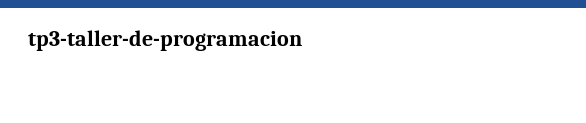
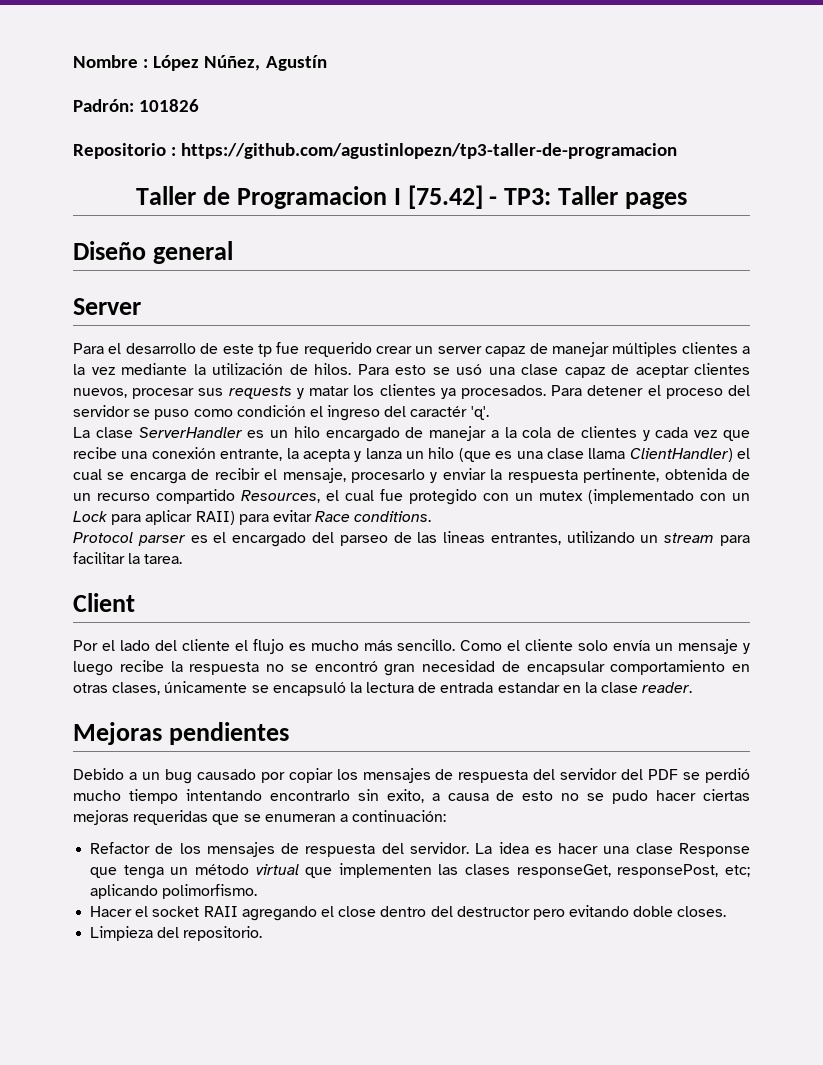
[28,30,302,51] tp3-taller-de-programacion -> [73,55,327,71] [73,99,200,112] [73,143,678,159] [135,185,688,209] [73,241,233,264] [73,298,141,315] [73,342,750,357] [73,363,750,378] [73,384,750,399] [73,405,489,421] [73,426,750,442] [73,447,750,462] [73,468,751,484] [73,489,750,505] [73,510,432,525] [73,531,751,547] [73,552,183,564] [73,593,135,612] [73,639,751,654] [73,660,750,676] [73,681,693,696] [73,722,289,745] [73,768,750,784] [73,789,751,804] [73,810,447,825] [90,842,750,857] [90,863,750,879] [90,884,258,899] [90,905,727,921] [90,926,263,941] Nombre : López Núñez, Agustín // Padrón: 101826 // Repositorio : https://github.com/agustinlopezn/tp3-taller-de-programacion // Taller de Programacion I [75.42] - TP3: Taller pages // Diseño general // Server // Para el desarrollo de este tp fue requerido crear un server capaz de manejar múltiples clientes a la vez mediante la utilización de hilos. Para esto se usó una clase capaz de aceptar clientes nuevos, procesar sus requests y matar los clientes ya procesados. Para detener el proceso del servidor se puso como condición el ingreso del caractér 'q'. // La clase ServerHandler es un hilo encargado de manejar a la cola de clientes y cada vez que recibe una conexión entrante, la acepta y lanza un hilo (que es una clase llama ClientHandler) el cual se encarga de recibir el mensaje, procesarlo y enviar la respuesta pertinente, obtenida de un recurso compartido Resources, el cual fue protegido con un mutex (implementado con un Lock para aplicar RAII) para evitar Race conditions. // Protocol parser es el encargado del parseo de las lineas entrantes, utilizando un stream para facilitar la tarea. // Client // Por el lado del cliente el flujo es mucho más sencillo. Como el cliente solo envía un mensaje y luego recibe la respuesta no se encontró gran necesidad de encapsular comportamiento en otras clases, únicamente se encapsuló la lectura de entrada estandar en la clase reader. // Mejoras pendientes // Debido a un bug causado por copiar los mensajes de respuesta del servidor del PDF se perdió mucho tiempo intentando encontrarlo sin exito, a causa de esto no se pudo hacer ciertas mejoras requeridas que se enumeran a continuación: // Refactor de los mensajes de respuesta del servidor. La idea es hacer una clase Response que tenga un método virtual que implementen las clases responseGet, responsePost, etc; aplicando polimorfismo. // Hacer el socket RAII agregando el close dentro del destructor pero evitando doble closes. // Limpieza del repositorio.

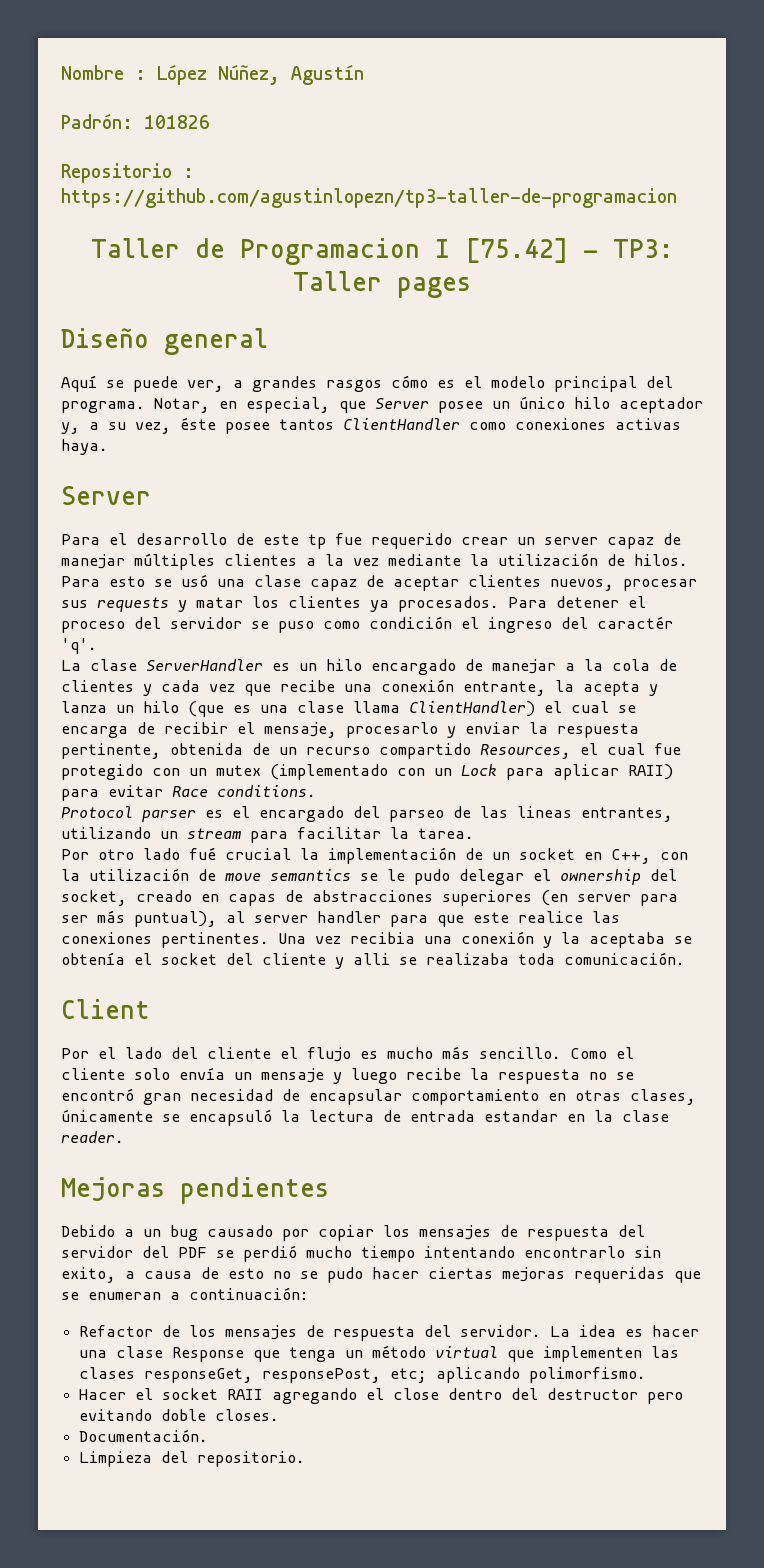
(233, 252) none -> [61,375,673,392] [61,396,703,413] [61,417,681,434] [61,439,108,455] // Aquí se puede ver, a grandes rasgos cómo es el modelo principal del programa. Notar, en especial, que Server posee un único hilo aceptador y, a su vez, éste posee tantos ClientHandler como conexiones activas haya.
(183, 559) none -> [61,847,688,864] [61,868,677,885] [61,890,678,906] [61,910,620,927] [61,931,692,948] [61,952,685,969] // Por otro lado fué crucial la implementación de un socket en C++, con la utilización de move semantics se le pudo delegar el ownership del socket, creado en capas de abstracciones superiores (en server para ser más puntual), al server handler para que este realice las conexiones pertinentes. Una vez recibia una conexión y la aceptaba se obtenía el socket del cliente y alli se realizaba toda comunicación.
(727, 911) none -> [79,1429,209,1442] // Documentación.

